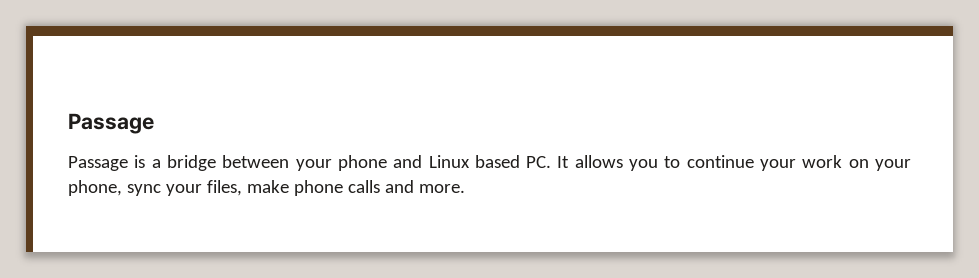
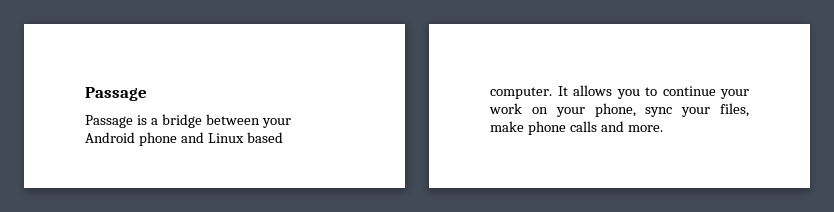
(332, 165) none -> [85,132,135,143] Android
[526,156,552,168] PC. -> [490,87,552,99] computer.

